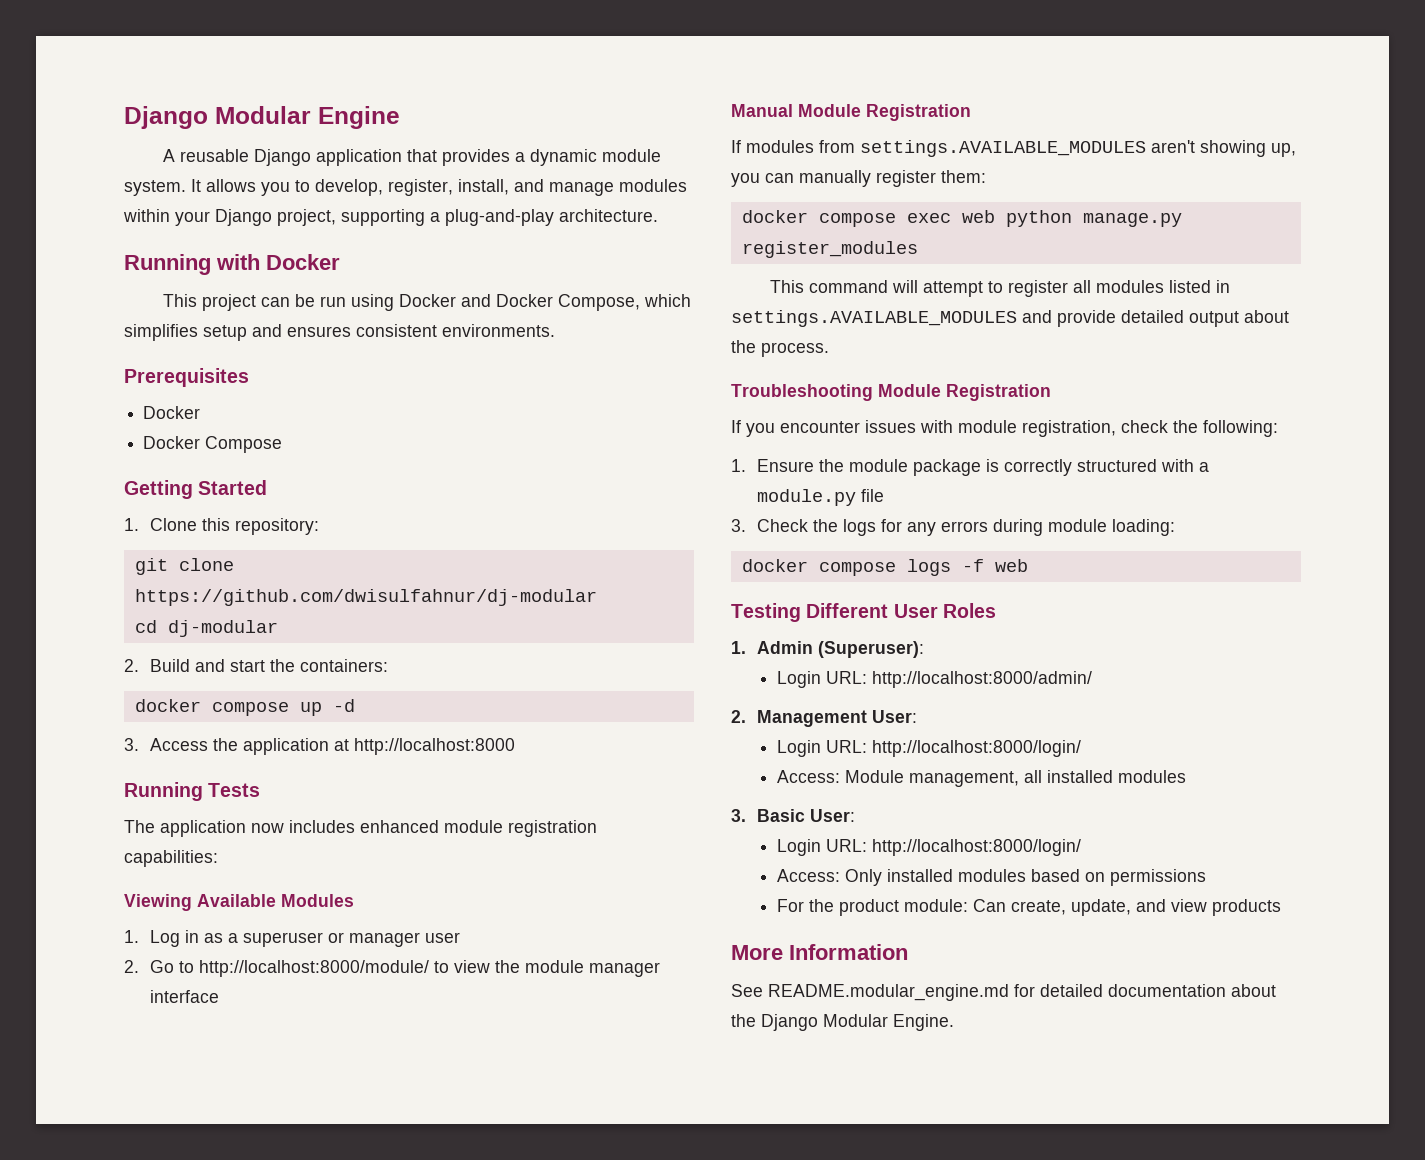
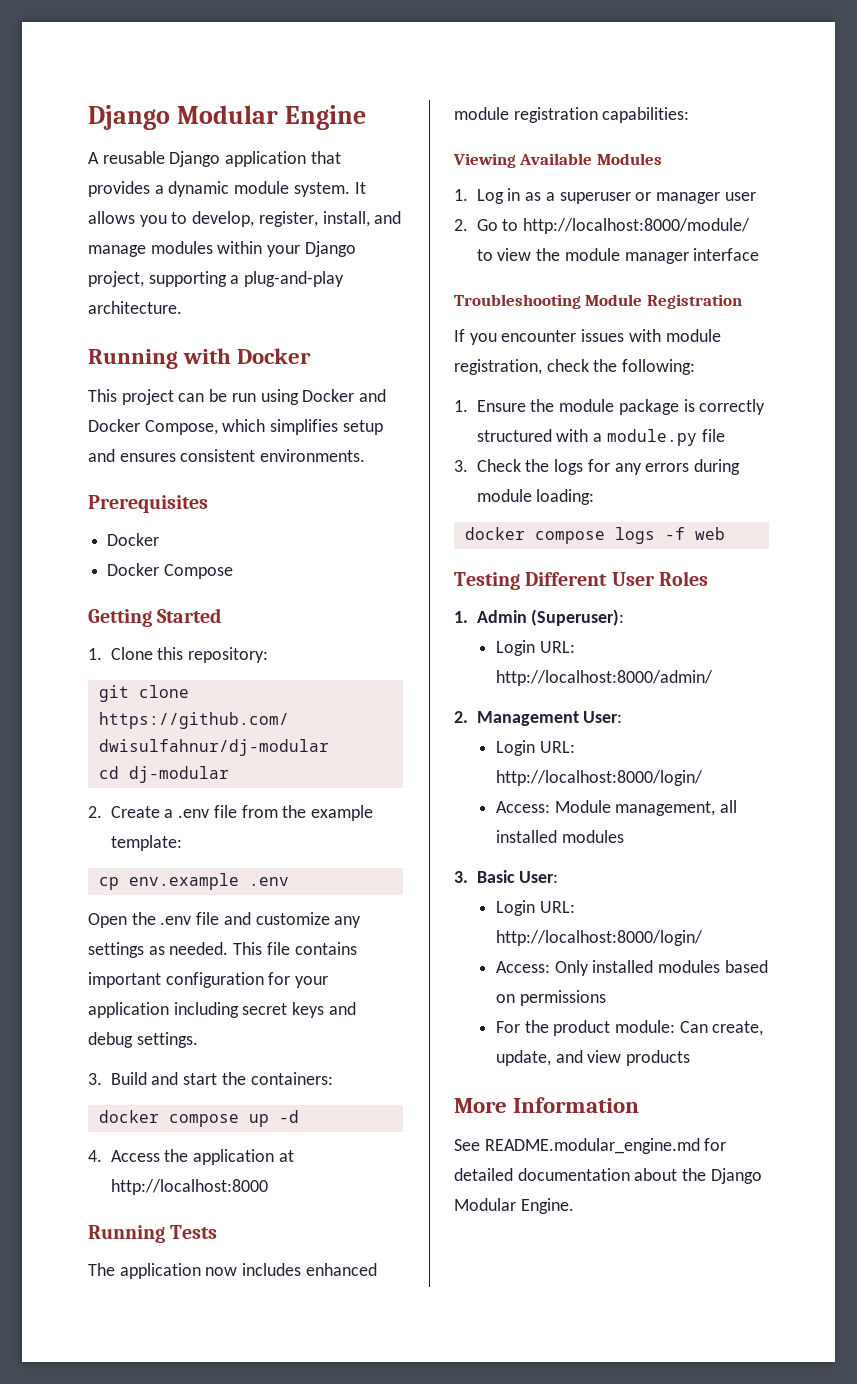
(139, 665) none -> [110,805,374,821] [110,835,182,851] [98,873,289,890] [88,912,362,928] [88,942,357,958] [88,972,329,988] [88,1002,356,1018] [88,1032,198,1048] [88,1073,102,1085] Create a .env file from the example template: // cp env.example .env // Open the .env file and customize any settings as needed. This file contains important configuration for your application including secret keys and debug settings. // 3.
[124,738,139,751] 3. -> [88,1150,102,1162] 4.
[731,104,971,121] [731,140,1296,157] [731,170,986,187] [741,210,1182,227] [741,241,918,258] [770,280,1231,297] [731,310,1289,327] [731,340,829,357] // Manual Module Registration // If modules from settings.AVAILABLE_MODULES aren't showing up, you can manually register them: // docker compose exec web python manage.py register_modules // This command will attempt to register all modules listed in settings.AVAILABLE_MODULES and provide detailed output about the process. -> (760, 254) none

